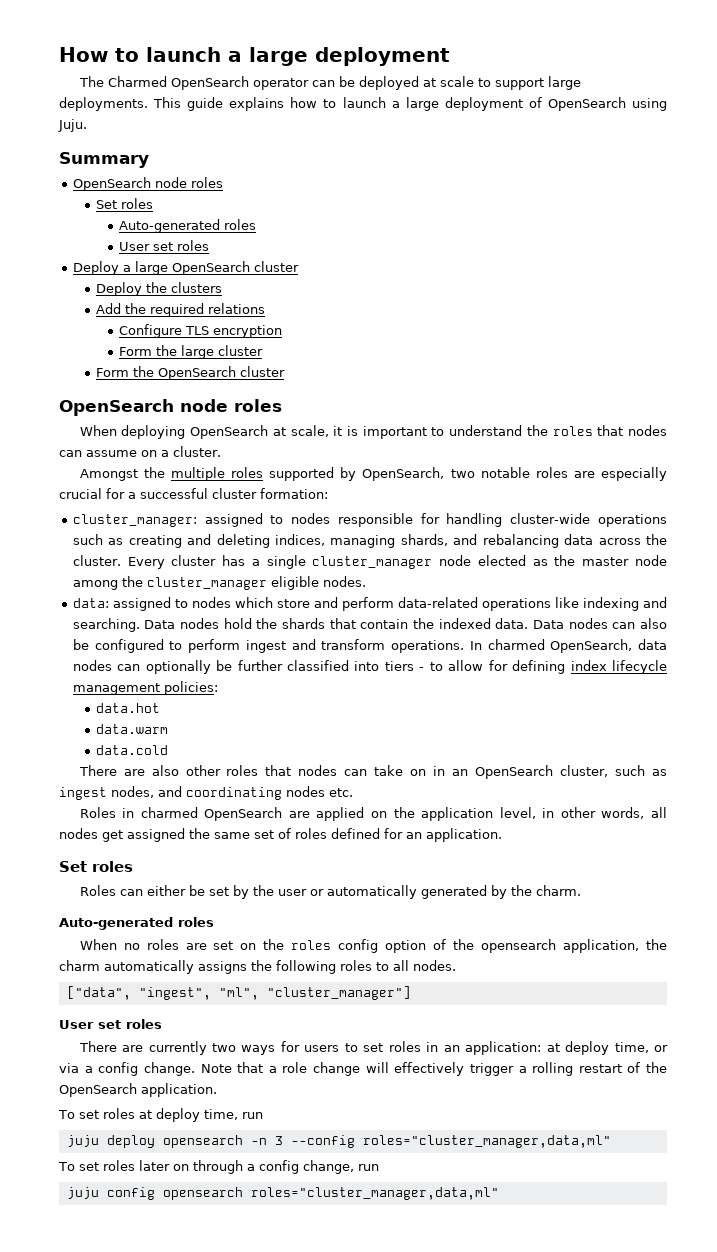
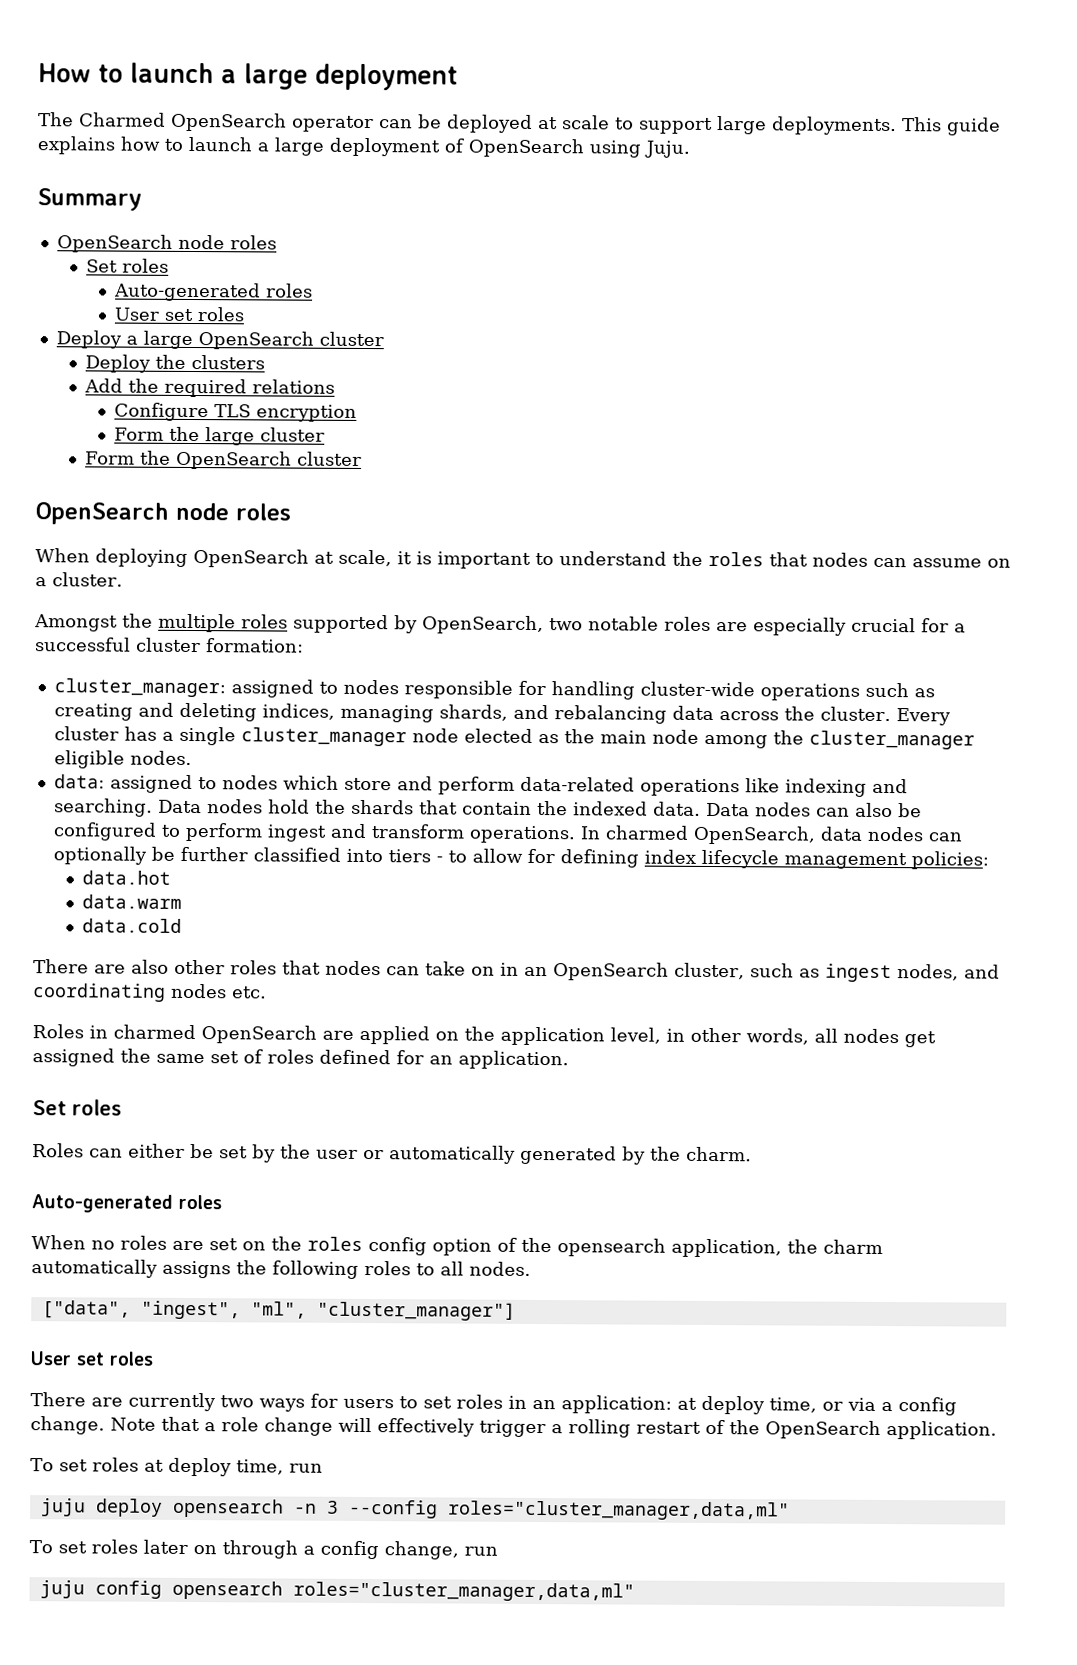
[582,557,630,566] master -> [599,730,647,744] main

